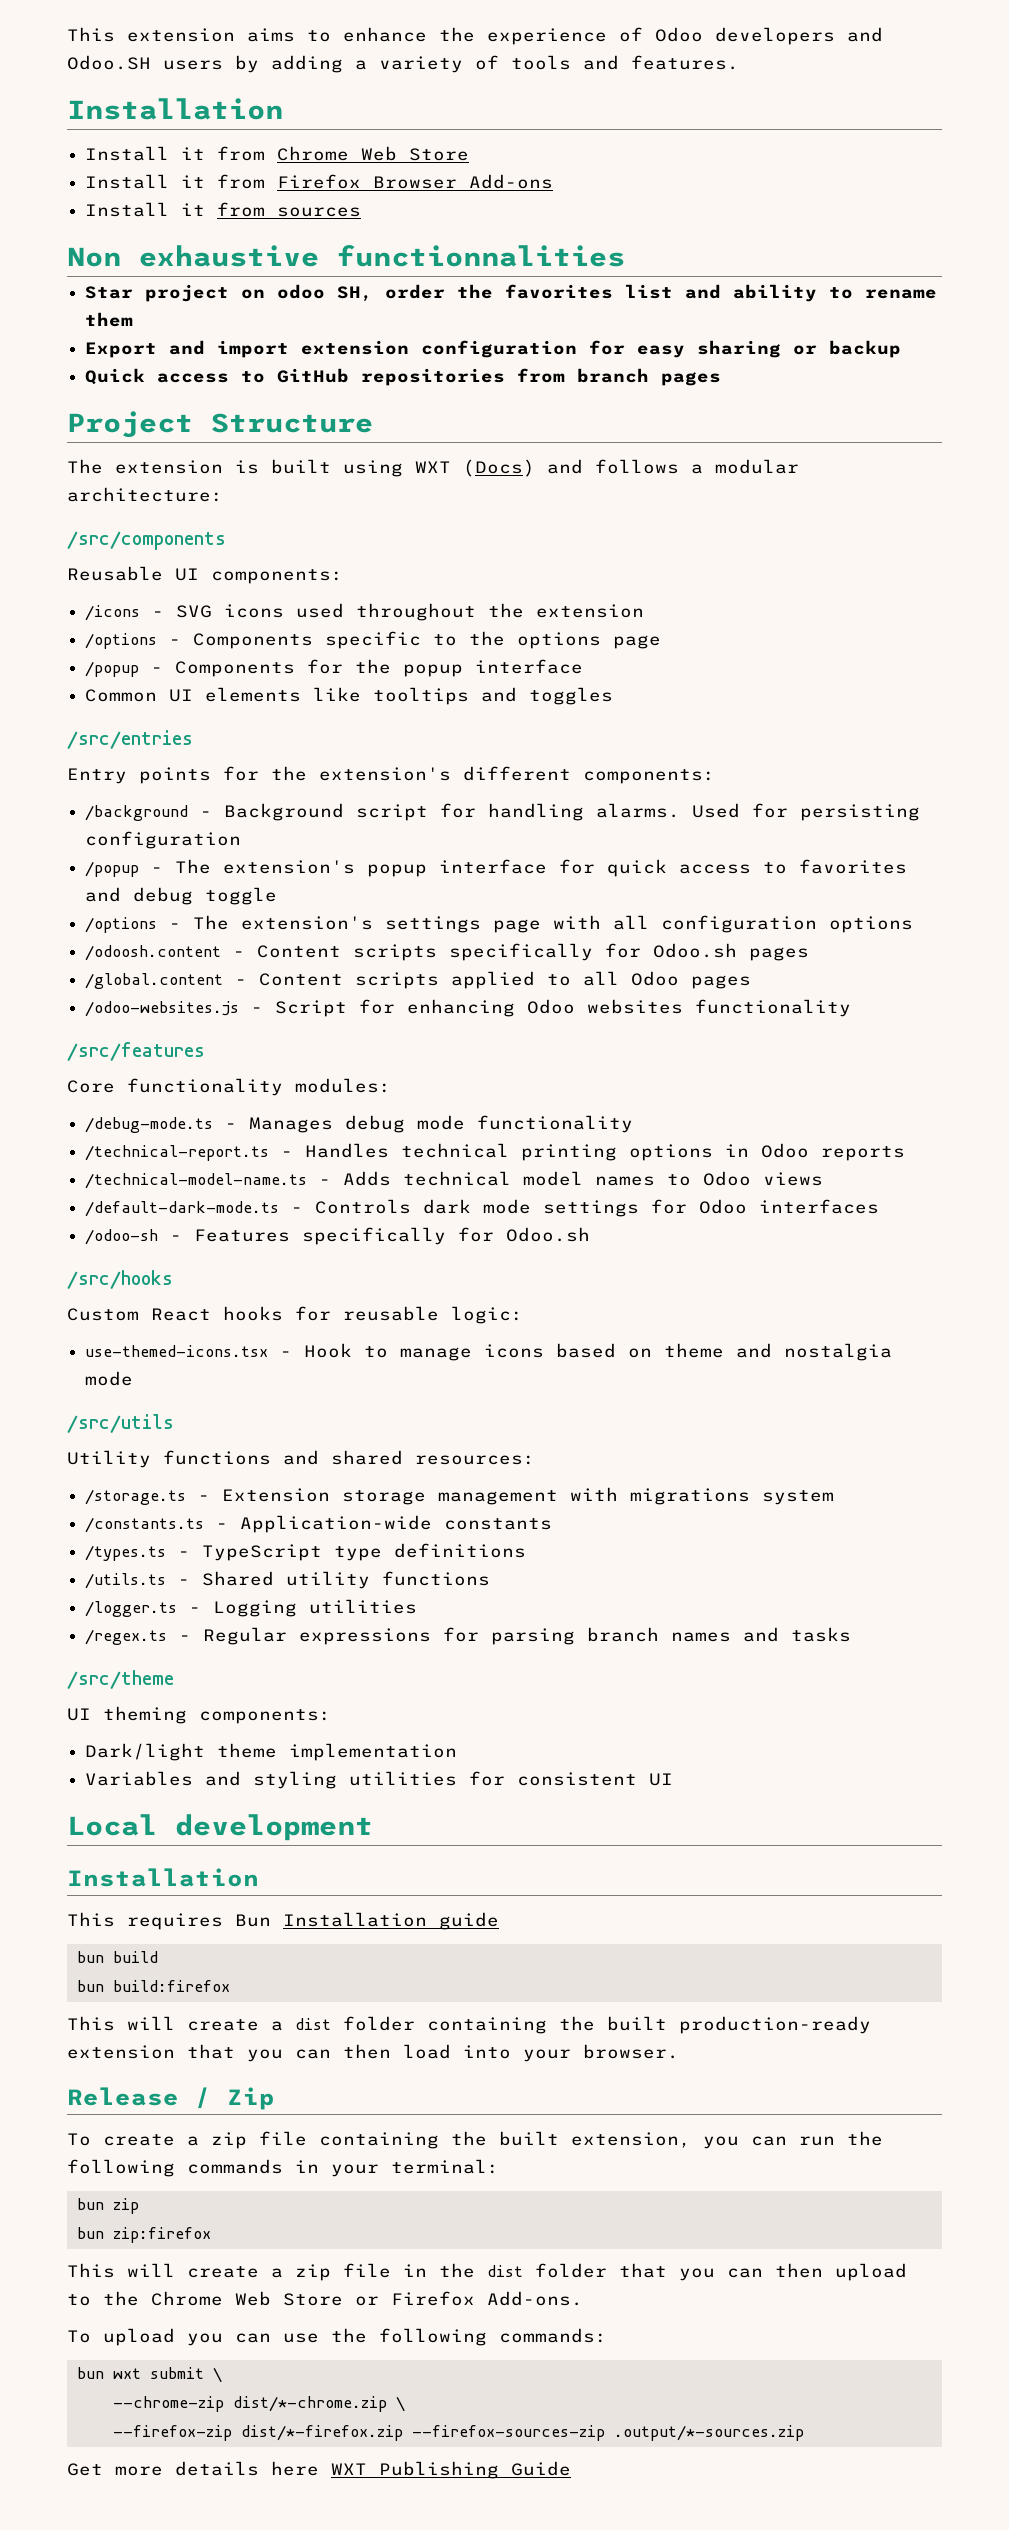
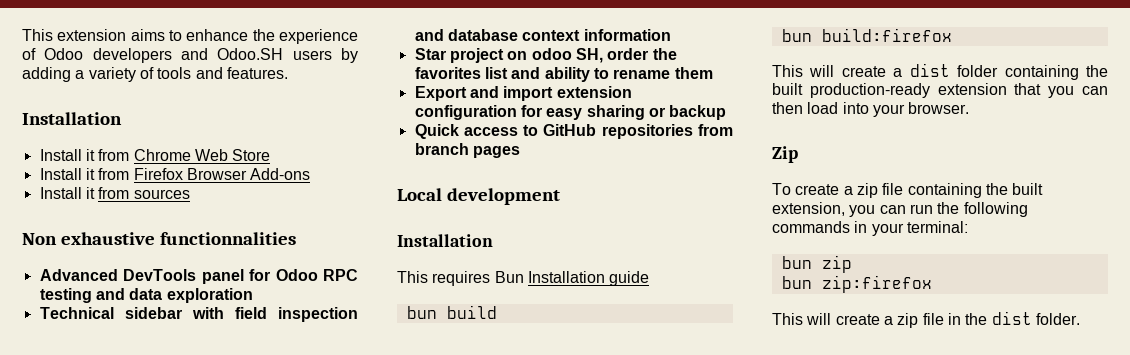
(625, 256) none -> [39,269,358,284] [39,288,253,303] [39,307,358,322] [414,29,671,41] // Advanced DevTools panel for Odoo RPC testing and data exploration // Technical sidebar with field inspection and database context information
[67,411,373,438] [67,459,799,477] [67,487,223,502] [67,531,226,550] [67,566,343,584] [85,603,645,621] [85,631,662,649] [85,659,584,677] [85,687,614,705] [67,730,193,749] [67,766,715,784] [85,803,921,821] [85,831,242,849] [85,859,908,877] [85,887,278,905] [85,915,914,933] [85,943,810,961] [85,971,752,989] [85,999,852,1017] [67,1042,205,1061] [67,1078,391,1096] [85,1115,634,1133] [85,1143,906,1161] [85,1171,824,1189] [85,1199,880,1217] [85,1227,591,1245] [67,1270,173,1289] [67,1306,523,1324] [85,1343,893,1361] [85,1371,134,1386] [67,1414,174,1433] [67,1450,535,1468] [85,1487,835,1505] [85,1515,553,1533] [85,1543,527,1561] [85,1571,491,1589] [85,1599,418,1617] [85,1627,852,1645] [67,1670,174,1689] [67,1706,331,1724] [85,1743,458,1761] [85,1771,674,1789] // Project Structure // The extension is built using WXT (Docs) and follows a modular architecture: // /src/components // Reusable UI components: // /icons - SVG icons used throughout the extension // /options - Components specific to the options page // /popup - Components for the popup interface // Common UI elements like tooltips and toggles // /src/entries // Entry points for the extension's different components: // /background - Background script for handling alarms. Used for persisting configuration // /popup - The extension's popup interface for quick access to favorites and debug toggle // /options - The extension's settings page with all configuration options // /odoosh.content - Content scripts specifically for Odoo.sh pages // /global.content - Content scripts applied to all Odoo pages // /odoo-websites.js - Script for enhancing Odoo websites functionality // /src/features // Core functionality modules: // /debug-mode.ts - Manages debug mode functionality // /technical-report.ts - Handles technical printing options in Odoo reports // /technical-model-name.ts - Adds technical model names to Odoo views // /default-dark-mode.ts - Controls dark mode settings for Odoo interfaces // /odoo-sh - Features specifically for Odoo.sh // /src/hooks // Custom React hooks for reusable logic: // use-themed-icons.tsx - Hook to manage icons based on theme and nostalgia mode // /src/utils // Utility functions and shared resources: // /storage.ts - Extension storage management with migrations system // /constants.ts - Application-wide constants // /types.ts - TypeScript type definitions // /utils.ts - Shared utility functions // /logger.ts - Logging utilities // /regex.ts - Regular expressions for parsing branch names and tasks // /src/theme // UI theming components: // Dark/light theme implementation // Variables and styling utilities for consistent UI -> (520, 152) none
[67,2087,211,2109] Release / -> (970, 108) none
[535,2263,907,2281] [67,2291,583,2306] [67,2328,607,2346] [76,2367,222,2383] [112,2396,405,2412] [112,2425,804,2441] [67,2461,571,2479] folder that you can then upload to the Chrome Web Store or Firefox Add-ons. // To upload you can use the following commands: // bun wxt submit \ // --chrome-zip dist/*-chrome.zip \ // --firefox-zip dist/*-firefox.zip --firefox-sources-zip .output/*-sources.zip // Get more details here WXT Publishing Guide -> [1035,313,1080,325] folder.

